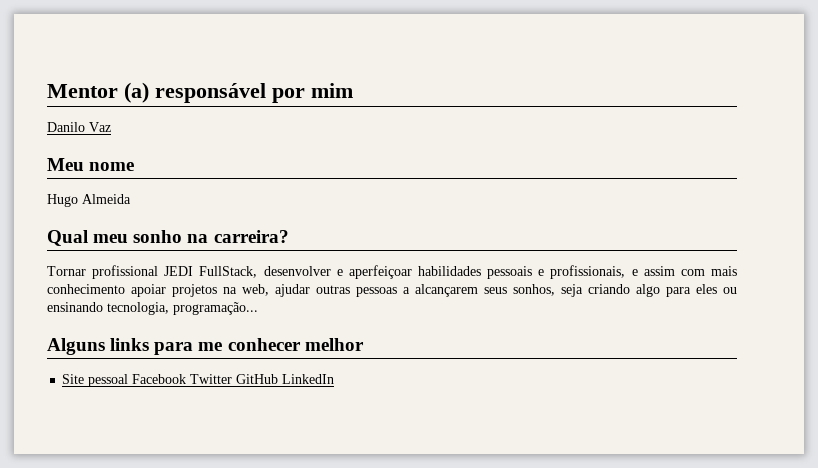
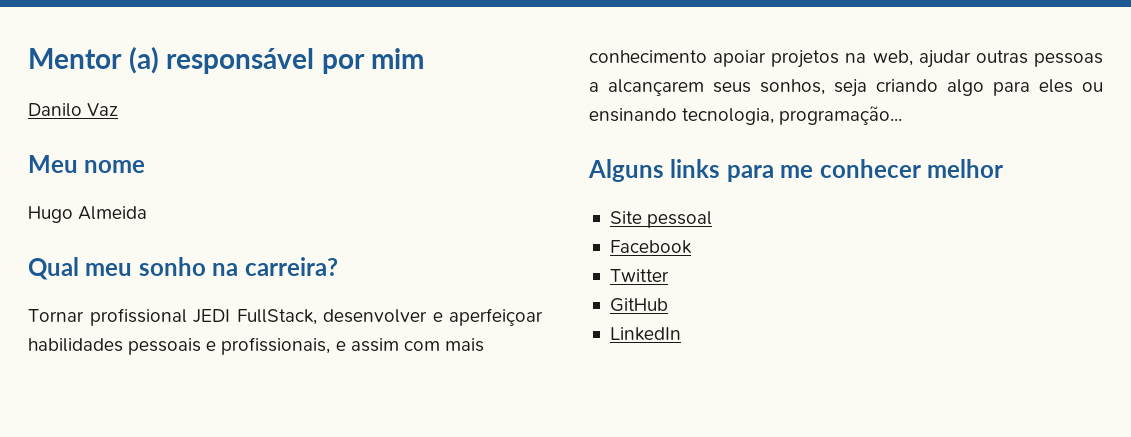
(129, 380) none -> (713, 219) //
(187, 379) none -> (692, 247) //
(233, 379) none -> (669, 275) //
(279, 379) none -> (668, 305) //

